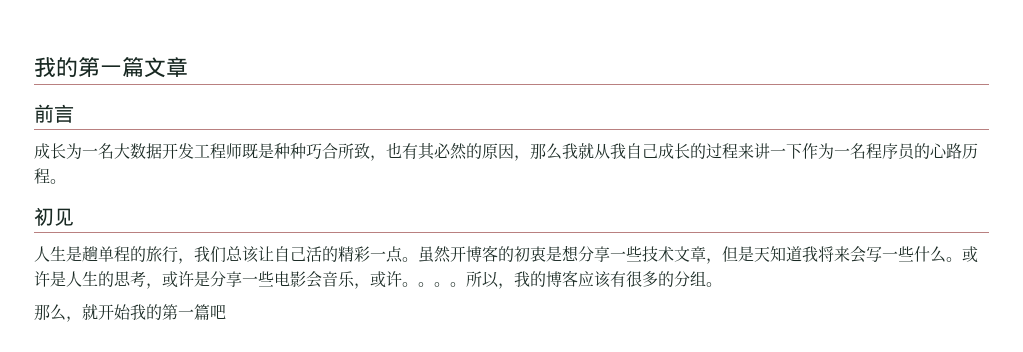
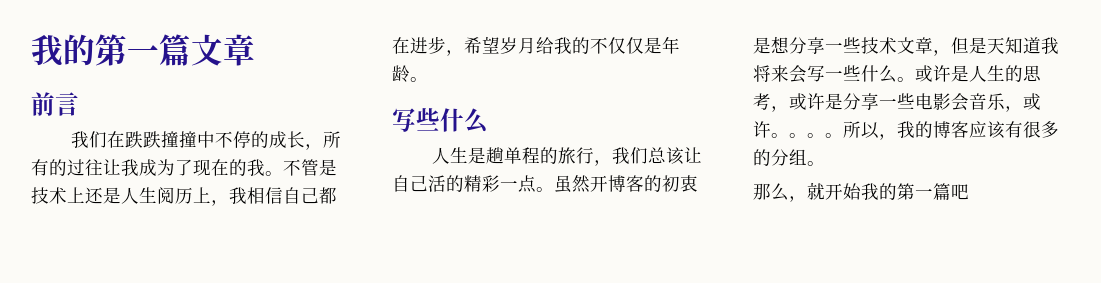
[34,142,978,161] [34,168,66,184] [34,207,74,226] 成长为一名大数据开发工程师既是种种巧合所致，也有其必然的原因，那么我就从我自己成长的过程来讲一下作为一名程序员的心路历程。 // 初见 -> [71,131,342,150] [31,159,337,176] [31,187,337,206] [392,36,680,56] [392,65,428,83] [392,108,489,134] 我们在跌跌撞撞中不停的成长，所有的过往让我成为了现在的我。不管是技术上还是人生阅历上，我相信自己都在进步，希望岁月给我的不仅仅是年龄。 // 写些什么

